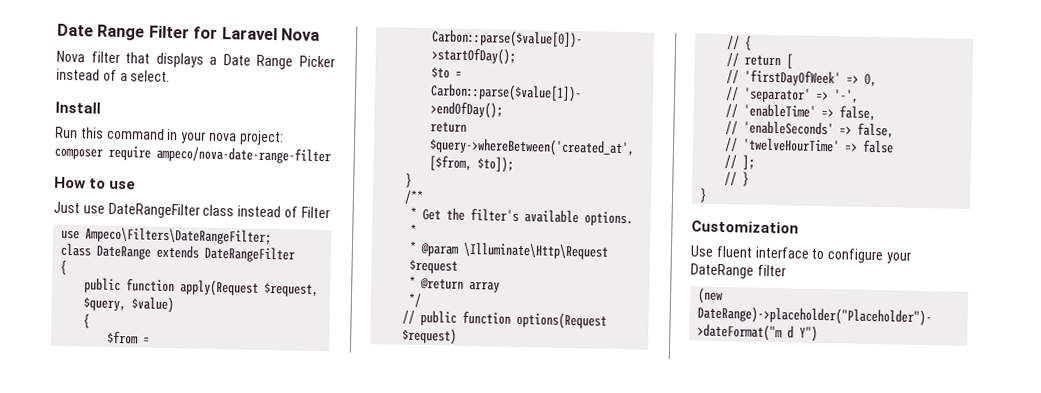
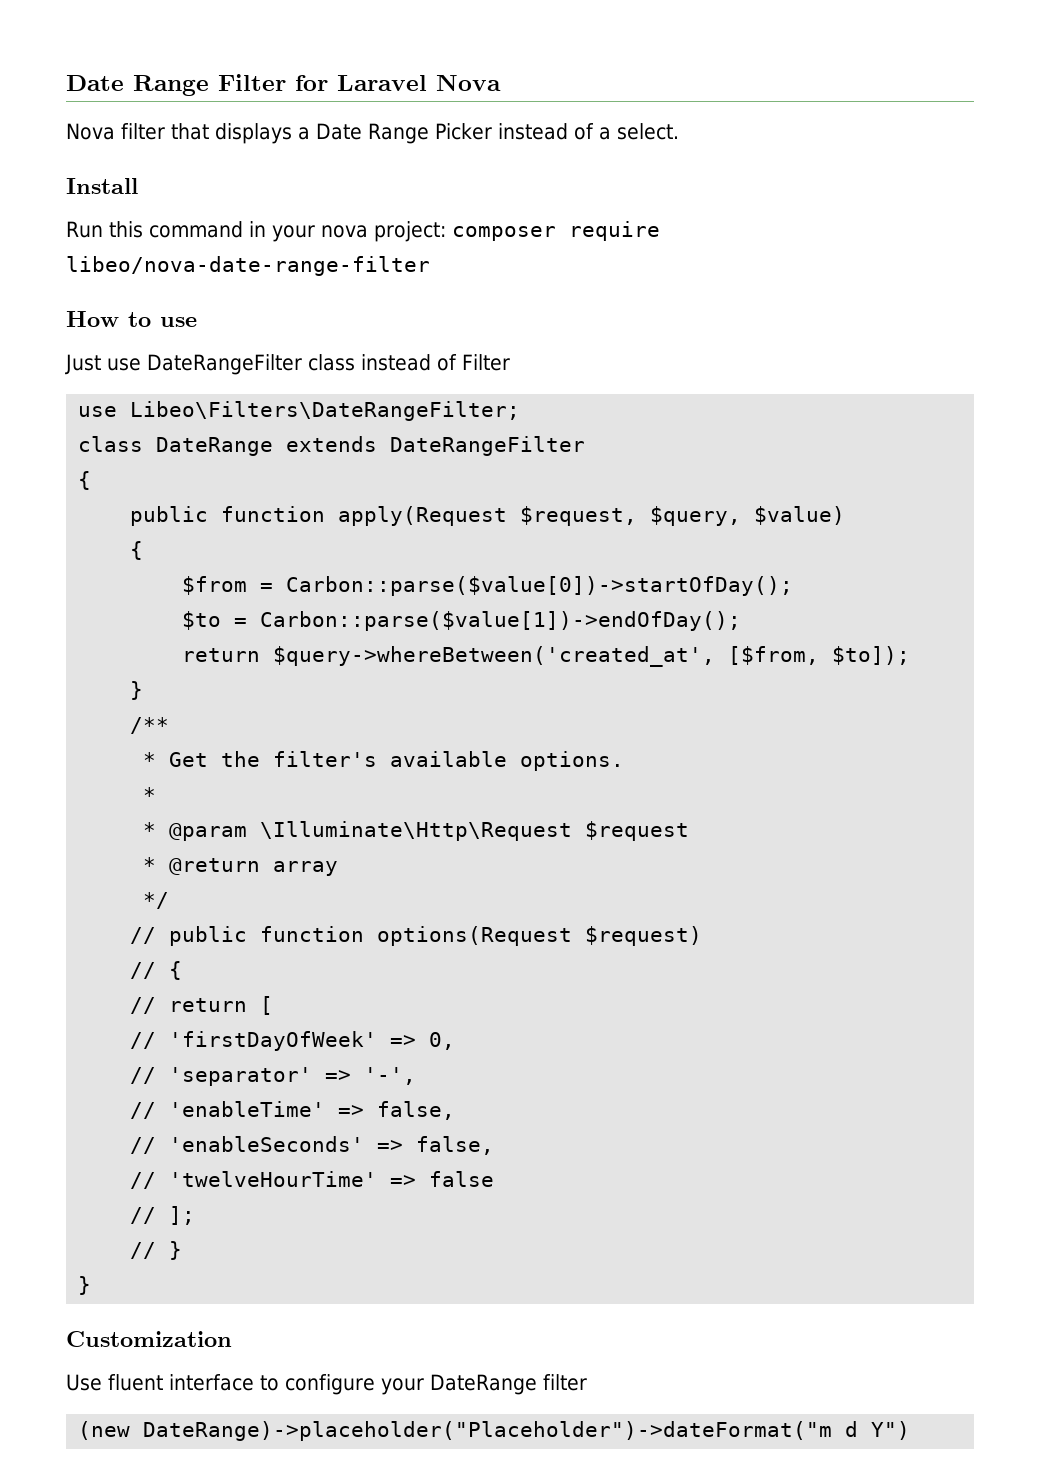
[156,145,331,165] ampeco/nova-date-range-filter -> [66,256,430,276] libeo/nova-date-range-filter
[85,226,273,246] Ampeco\Filters\DateRangeFilter; -> [130,401,521,421] Libeo\Filters\DateRangeFilter;

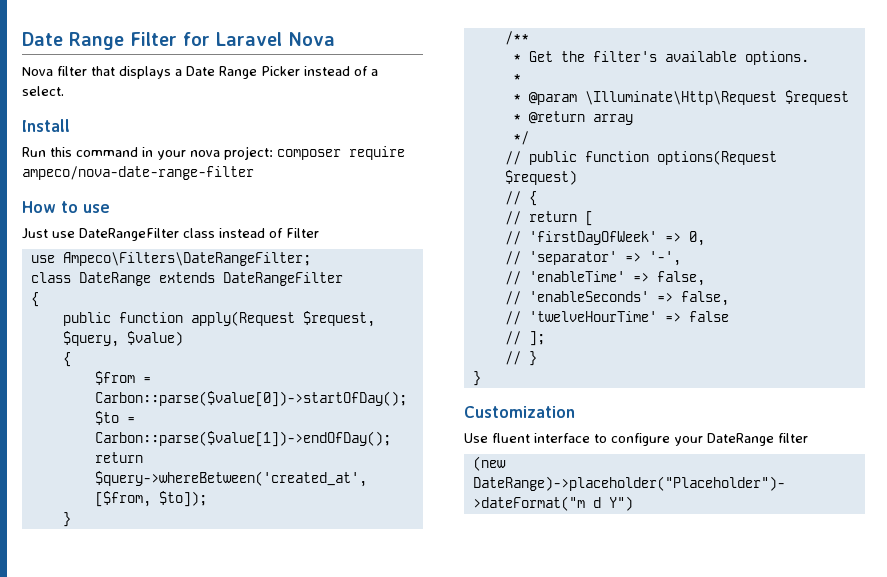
[66,256,430,276] libeo/nova-date-range-filter -> [22,166,254,180] ampeco/nova-date-range-filter
[130,401,521,421] Libeo\Filters\DateRangeFilter; -> [62,252,311,266] Ampeco\Filters\DateRangeFilter;

